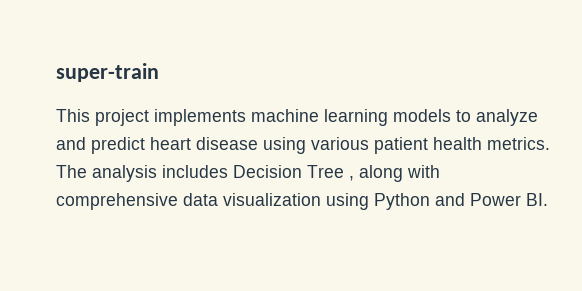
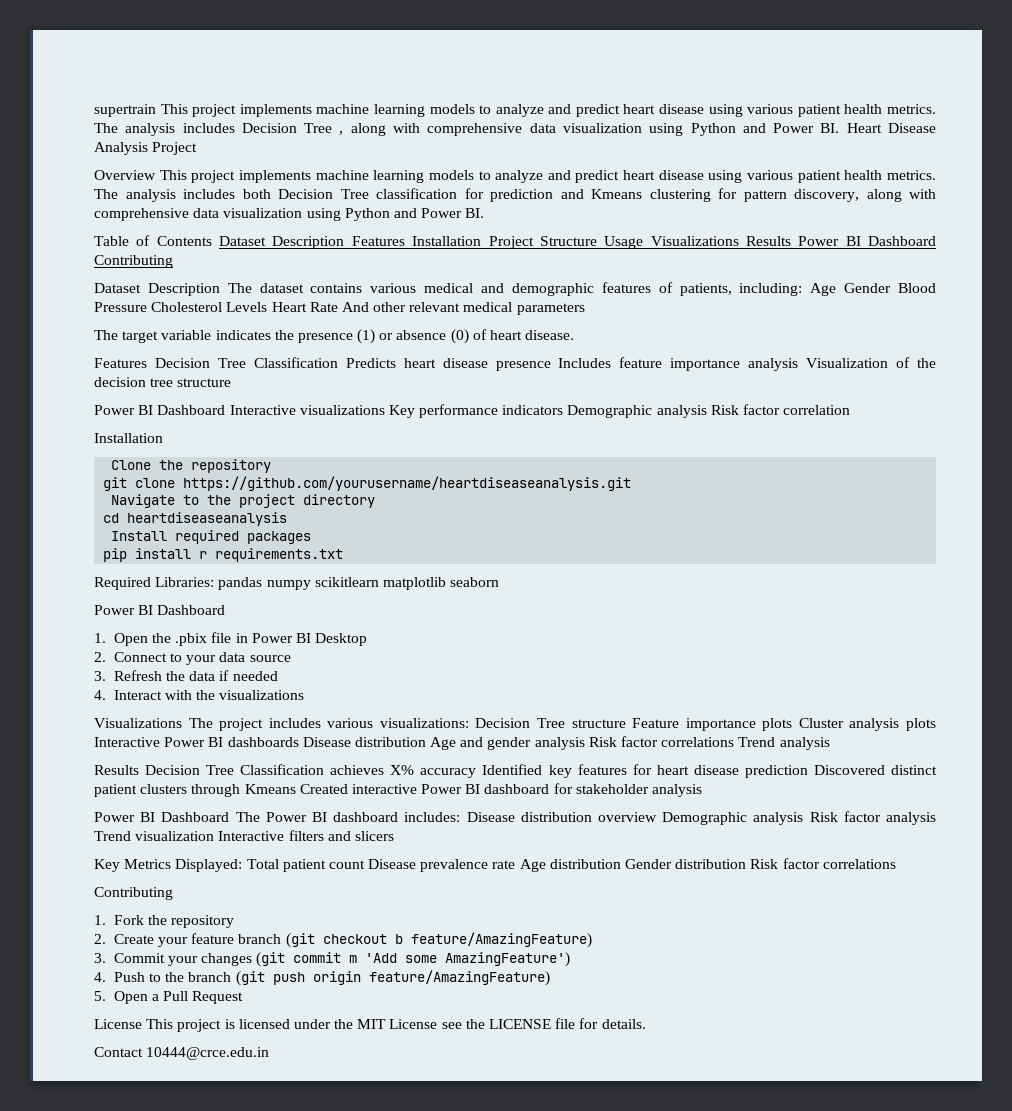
[56,63,159,82] super-train // -> [94,104,156,117] supertrain
(548, 199) none -> [846,123,936,133] [94,142,198,155] [94,170,936,183] [94,188,936,202] [94,208,485,221] [94,235,936,249] [94,255,173,268] [94,282,937,296] [94,302,585,315] [94,329,575,344] [94,357,937,371] [94,377,232,387] [94,404,851,418] [94,433,163,443] [111,459,272,473] [103,476,632,491] [111,494,376,508] [103,512,288,526] [111,530,312,544] [103,548,344,562] [94,577,500,590] [94,605,226,615] [94,632,368,646] [94,652,291,665] [94,670,278,681] [94,690,305,700] [94,718,936,731] [94,736,830,750] [94,764,937,778] [94,783,703,797] [94,811,937,825] [94,830,394,841] [94,858,896,872] [94,887,173,900] [94,915,235,928] [94,932,592,948] [94,952,571,967] [94,970,550,986] [94,991,244,1004] [94,1018,646,1032] [94,1047,270,1060] Heart Disease Analysis Project // Overview This project implements machine learning models to analyze and predict heart disease using various patient health metrics. The analysis includes both Decision Tree classification for prediction and Kmeans clustering for pattern discovery, along with comprehensive data visualization using Python and Power BI. // Table of Contents Dataset Description Features Installation Project Structure Usage Visualizations Results Power BI Dashboard Contributing // Dataset Description The dataset contains various medical and demographic features of patients, including: Age Gender Blood Pressure Cholesterol Levels Heart Rate And other relevant medical parameters // The target variable indicates the presence (1) or absence (0) of heart disease. // Features Decision Tree Classification Predicts heart disease presence Includes feature importance analysis Visualization of the decision tree structure // Power BI Dashboard Interactive visualizations Key performance indicators Demographic analysis Risk factor correlation // Installation // Clone the repository // git clone https://github.com/yourusername/heartdiseaseanalysis.git // Navigate to the project directory // cd heartdiseaseanalysis // Install required packages // pip install r requirements.txt // Required Libraries: pandas numpy scikitlearn matplotlib seaborn // Power BI Dashboard // 1. Open the .pbix file in Power BI Desktop // 2. Connect to your data source // 3. Refresh the data if needed // 4. Interact with the visualizations // Visualizations The project includes various visualizations: Decision Tree structure Feature importance plots Cluster analysis plots Interactive Power BI dashboards Disease distribution Age and gender analysis Risk factor correlations Trend analysis // Results Decision Tree Classification achieves X% accuracy Identified key features for heart disease prediction Discovered distinct patient clusters through Kmeans Created interactive Power BI dashboard for stakeholder analysis // Power BI Dashboard The Power BI dashboard includes: Disease distribution overview Demographic analysis Risk factor analysis Trend visualization Interactive filters and slicers // Key Metrics Displayed: Total patient count Disease prevalence rate Age distribution Gender distribution Risk factor correlations // Contributing // 1. Fork the repository // 2. Create your feature branch (git checkout b feature/AmazingFeature) // 3. Commit your changes (git commit m 'Add some AmazingFeature') // 4. Push to the branch (git push origin feature/AmazingFeature) // 5. Open a Pull Request // License This project is licensed under the MIT License see the LICENSE file for details. // Contact 10444@crce.edu.in

